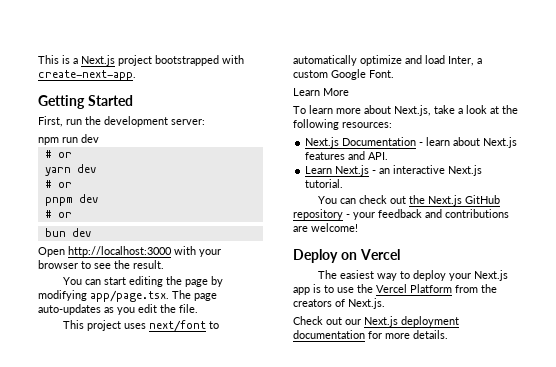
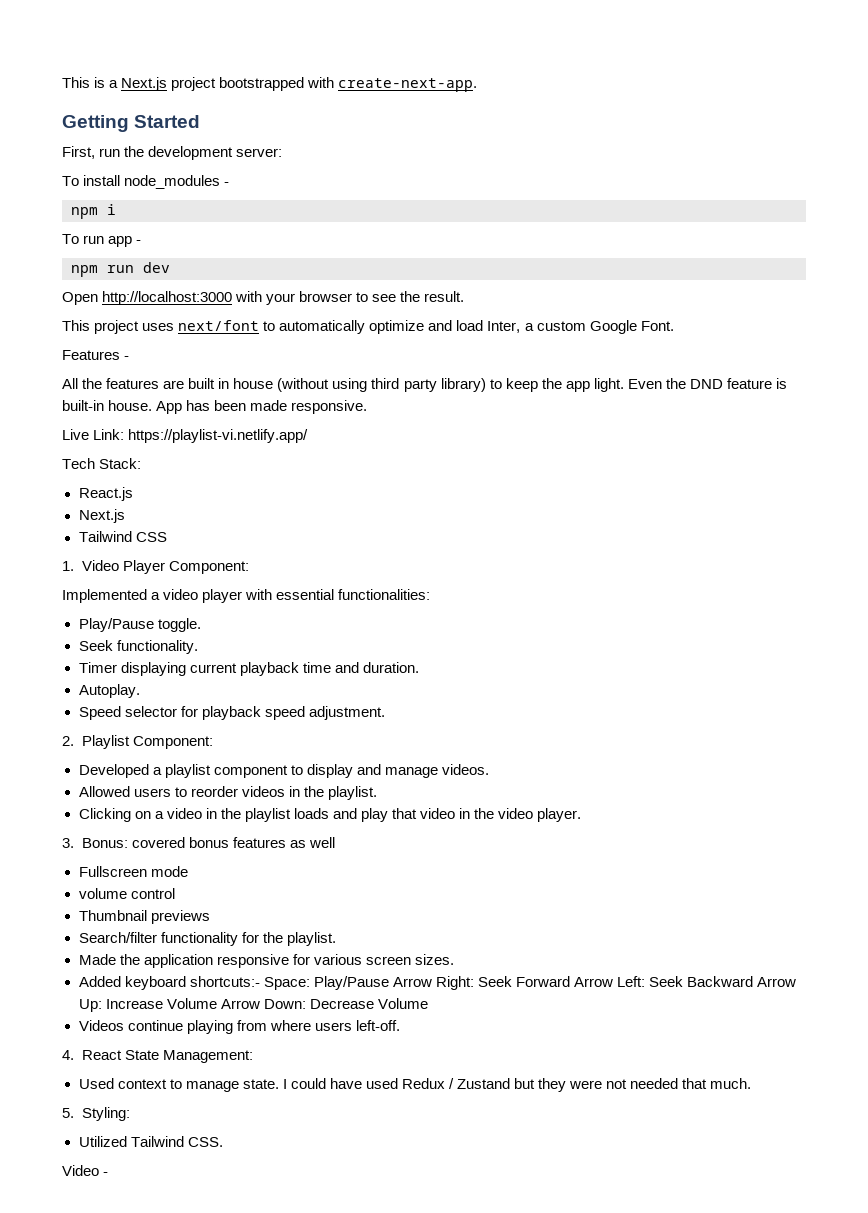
[38,134,99,145] [44,150,72,158] [44,164,96,176] [44,180,72,188] [44,194,98,206] [44,210,72,218] [44,228,66,237] npm run dev // # or // yarn dev // # or // pnpm dev // # or // bun -> [62,175,230,189] [71,204,116,219] [62,234,142,247] [71,265,134,277] To install node_modules - // npm i // To run app - // npm run
[62,276,223,287] [38,290,217,302] [38,304,198,315] // You can start editing the page by modifying app/page.tsx. The page auto-updates as you edit the file. -> (465, 296) none
[293,88,349,96] [293,105,518,116] [293,119,392,130] [305,137,518,148] [305,151,389,160] [305,165,483,176] [305,179,344,188] [317,195,500,206] [293,209,509,220] [293,223,358,232] [293,249,400,263] [317,270,508,281] [293,284,497,295] [293,298,385,309] [293,316,459,327] [293,330,448,339] Learn More // To learn more about Next.js, take a look at the following resources: // Next.js Documentation - learn about Next.js features and API. // Learn Next.js - an interactive Next.js tutorial. // You can check out the Next.js GitHub repository - your feedback and contributions are welcome! // Deploy on Vercel // The easiest way to deploy your Next.js app is to use the Vercel Platform from the creators of Next.js. // Check out our Next.js deployment documentation for more details. -> [62,350,130,360] [62,378,788,392] [62,400,368,414] [62,429,309,443] [62,458,142,469] [78,487,133,501] [78,509,125,523] [78,531,167,542] [62,560,249,574] [62,589,431,603] [78,618,201,632] [78,640,198,654] [78,662,419,676] [78,684,140,698] [78,706,385,720] [62,735,213,749] [78,764,489,778] [78,786,377,800] [78,808,582,822] [62,837,335,848] [78,866,188,877] [78,888,175,899] [78,910,210,924] [78,932,336,946] [78,954,454,968] [78,976,797,990] [78,998,428,1012] [78,1020,400,1034] [62,1050,253,1063] [78,1078,752,1092] [62,1107,130,1121] [78,1136,223,1147] [62,1165,109,1176] Features - // All the features are built in house (without using third party library) to keep the app light. Even the DND feature is built-in house. App has been made responsive. // Live Link: https://playlist-vi.netlify.app/ // Tech Stack: // React.js // Next.js // Tailwind CSS // 1. Video Player Component: // Implemented a video player with essential functionalities: // Play/Pause toggle. // Seek functionality. // Timer displaying current playback time and duration. // Autoplay. // Speed selector for playback speed adjustment. // 2. Playlist Component: // Developed a playlist component to display and manage videos. // Allowed users to reorder videos in the playlist. // Clicking on a video in the playlist loads and play that video in the video player. // 3. Bonus: covered bonus features as well // Fullscreen mode // volume control // Thumbnail previews // Search/filter functionality for the playlist. // Made the application responsive for various screen sizes. // Added keyboard shortcuts:- Space: Play/Pause Arrow Right: Seek Forward Arrow Left: Seek Backward Arrow Up: Increase Volume Arrow Down: Decrease Volume // Videos continue playing from where users left-off. // 4. React State Management: // Used context to manage state. I could have used Redux / Zustand but they were not needed that much. // 5. Styling: // Utilized Tailwind CSS. // Video -

